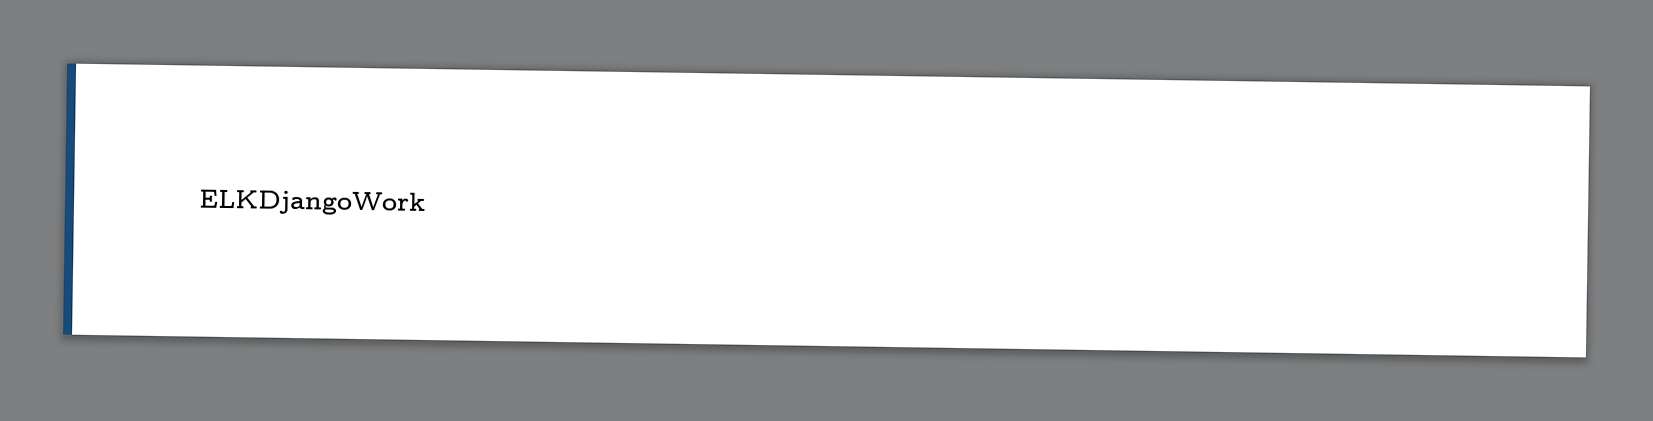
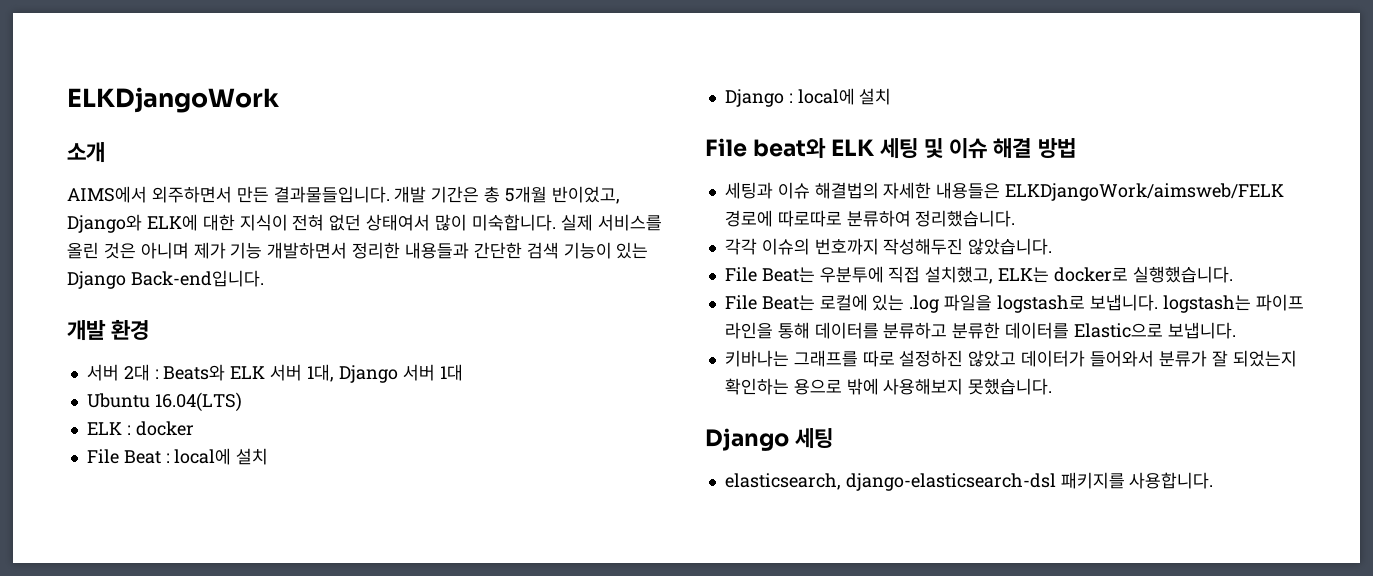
(426, 202) none -> [67,142,105,163] [67,186,620,204] [67,214,662,233] [67,242,649,259] [67,270,264,289] [67,319,150,341] [86,364,463,383] [86,392,242,412] [86,421,194,436] [86,448,269,465] [724,88,892,107] [705,138,1076,159] [724,182,1285,201] [724,210,1016,227] [724,238,1053,255] [724,266,1233,284] [724,294,1304,313] [724,322,1236,339] [724,350,1297,367] [724,378,1053,395] [705,428,834,451] [724,472,1214,491] // 소개 // AIMS에서 외주하면서 만든 결과물들입니다. 개발 기간은 총 5개월 반이었고, Django와 ELK에 대한 지식이 전혀 없던 상태여서 많이 미숙합니다. 실제 서비스를 올린 것은 아니며 제가 기능 개발하면서 정리한 내용들과 간단한 검색 기능이 있는 Django Back-end입니다. // 개발 환경 // 서버 2대 : Beats와 ELK 서버 1대, Django 서버 1대 // Ubuntu 16.04(LTS) // ELK : docker // File Beat : local에 설치 // Django : local에 설치 // File beat와 ELK 세팅 및 이슈 해결 방법 // 세팅과 이슈 해결법의 자세한 내용들은 ELKDjangoWork/aimsweb/FELK 경로에 따로따로 분류하여 정리했습니다. // 각각 이슈의 번호까지 작성해두진 않았습니다. // File Beat는 우분투에 직접 설치했고, ELK는 docker로 실행했습니다. // File Beat는 로컬에 있는 .log 파일을 logstash로 보냅니다. logstash는 파이프 라인을 통해 데이터를 분류하고 분류한 데이터를 Elastic으로 보냅니다. // 키바나는 그래프를 따로 설정하진 않았고 데이터가 들어와서 분류가 잘 되었는지 확인하는 용으로 밖에 사용해보지 못했습니다. // Django 세팅 // elasticsearch, django-elasticsearch-dsl 패키지를 사용합니다.

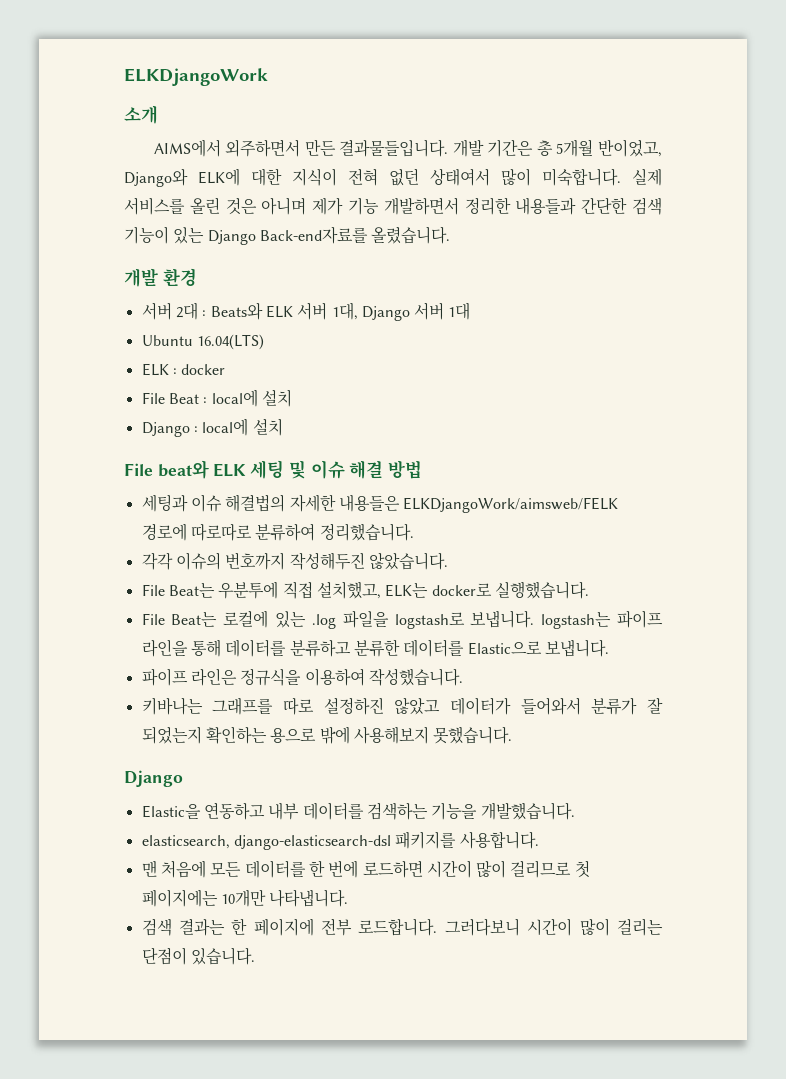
[130,270,264,287] Back-end입니다. -> [259,226,451,244] Back-end자료를 올렸습니다.
(1236, 330) none -> [141,668,463,686] // 파이프 라인은 정규식을 이용하여 작성했습니다.
[795,428,834,449] [724,472,1214,491] 세팅 // elasticsearch, django-elasticsearch-dsl 패키지를 사용합니다. -> [141,802,575,820] [141,831,539,850] [141,860,590,878] [141,889,349,907] [141,918,663,936] [141,947,255,965] // Elastic을 연동하고 내부 데이터를 검색하는 기능을 개발했습니다. // elasticsearch, django-elasticsearch-dsl 패키지를 사용합니다. // 맨 처음에 모든 데이터를 한 번에 로드하면 시간이 많이 걸리므로 첫 페이지에는 10개만 나타냅니다. // 검색 결과는 한 페이지에 전부 로드합니다. 그러다보니 시간이 많이 걸리는 단점이 있습니다.

